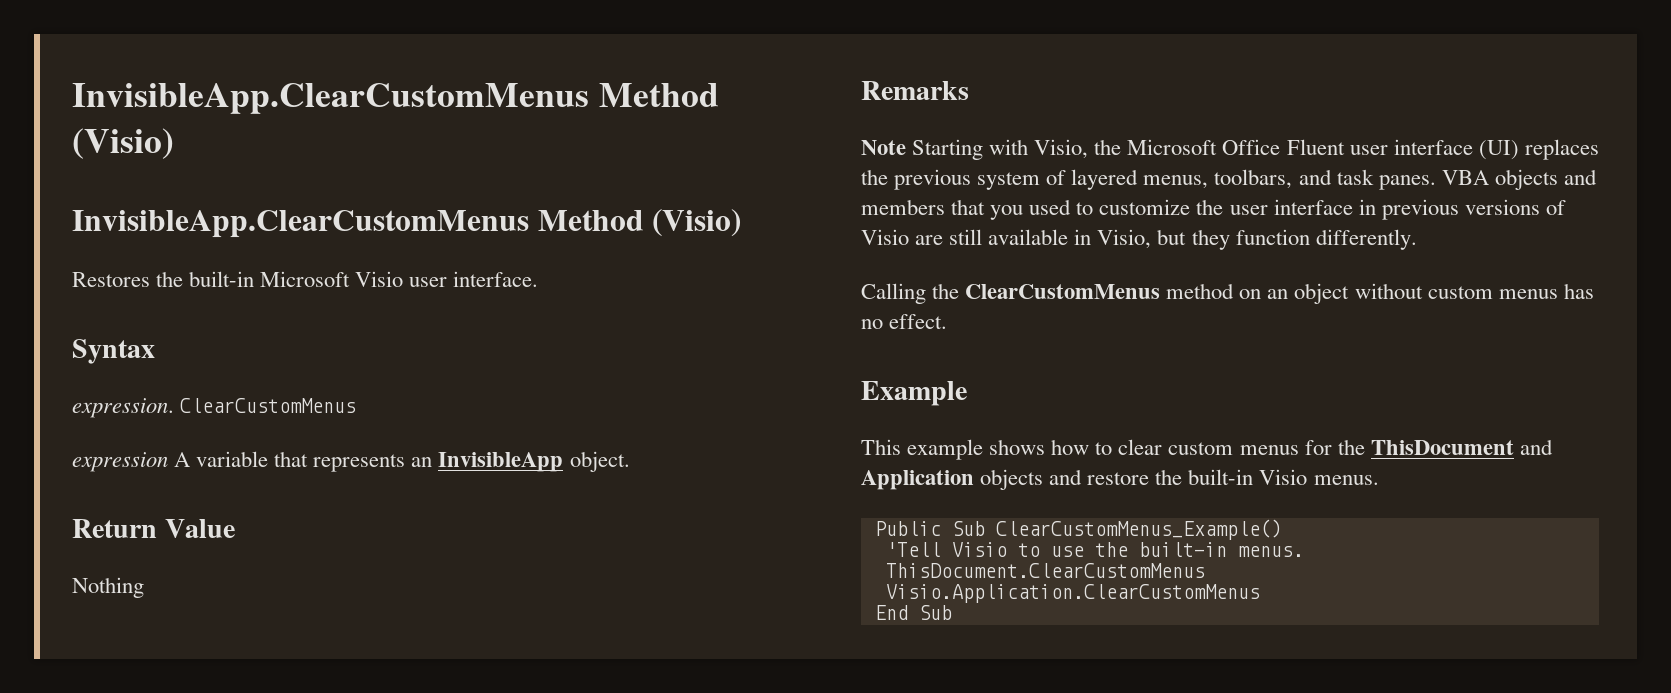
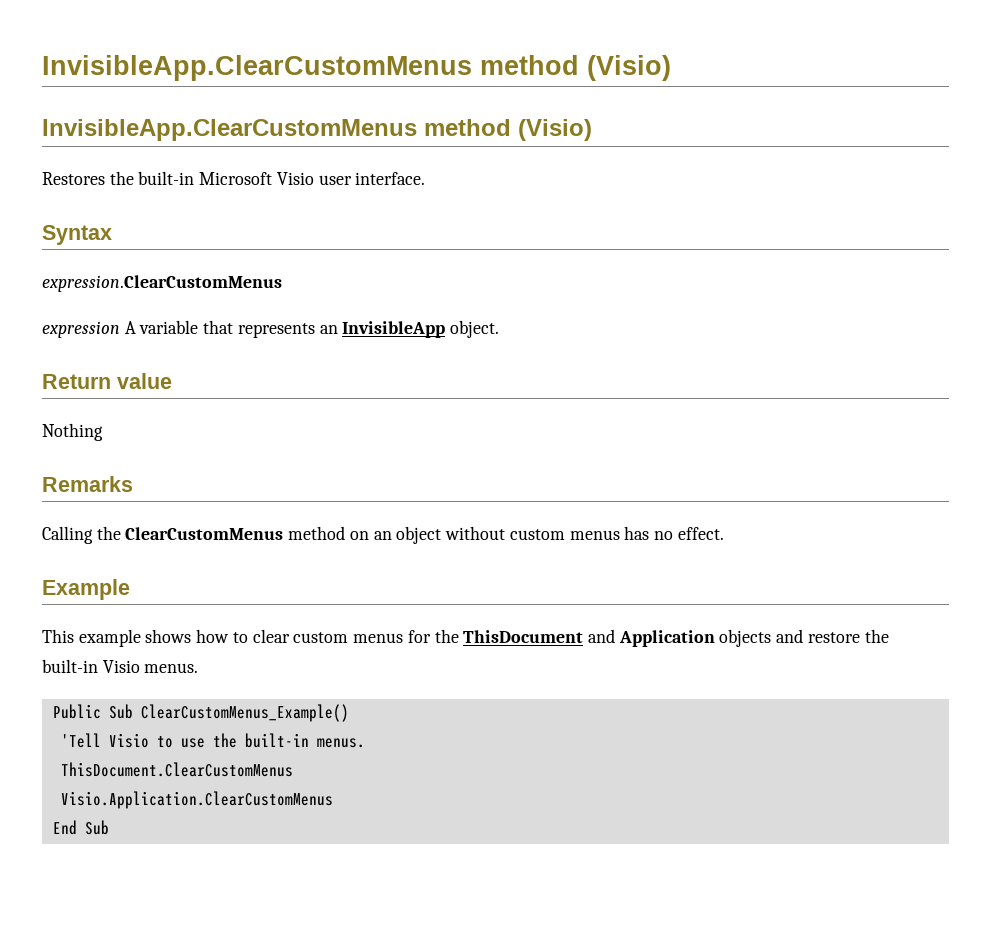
[72,83,719,114] InvisibleApp.ClearCustomMenus Method -> [42,55,579,81] InvisibleApp.ClearCustomMenus method
[537,210,644,231] Method -> [424,119,511,136] method
[72,398,357,418] expression. ClearCustomMenus -> [42,275,282,292] expression.ClearCustomMenus
[164,519,235,538] Value -> [117,373,172,389] value
[861,139,1599,160] [861,169,1597,190] [861,199,1566,220] [861,229,1417,250] // Note Starting with Visio, the Microsoft Office Fluent user interface (UI) replaces the previous system of layered menus, toolbars, and task panes. VBA objects and members that you used to customize the user interface in previous versions of Visio are still available in Visio, but they function differently. -> (133, 484) none

